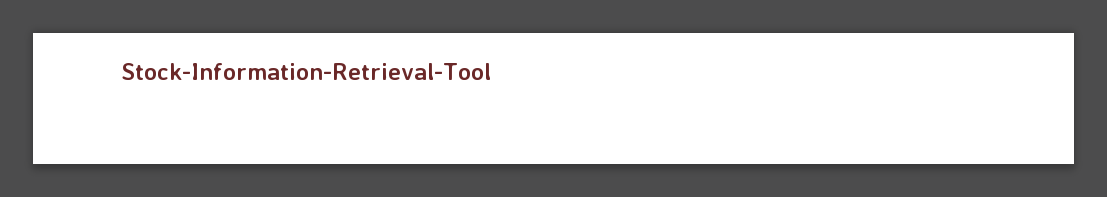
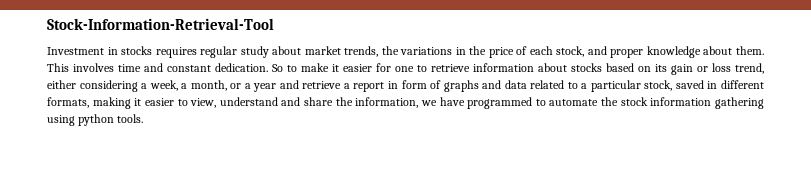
(491, 71) none -> [47,46,764,58] [47,63,764,75] [47,80,765,92] [47,97,765,109] [47,114,144,126] // Investment in stocks requires regular study about market trends, the variations in the price of each stock, and proper knowledge about them. This involves time and constant dedication. So to make it easier for one to retrieve information about stocks based on its gain or loss trend, either considering a week, a month, or a year and retrieve a report in form of graphs and data related to a particular stock, saved in different formats, making it easier to view, understand and share the information, we have programmed to automate the stock information gathering using python tools.

